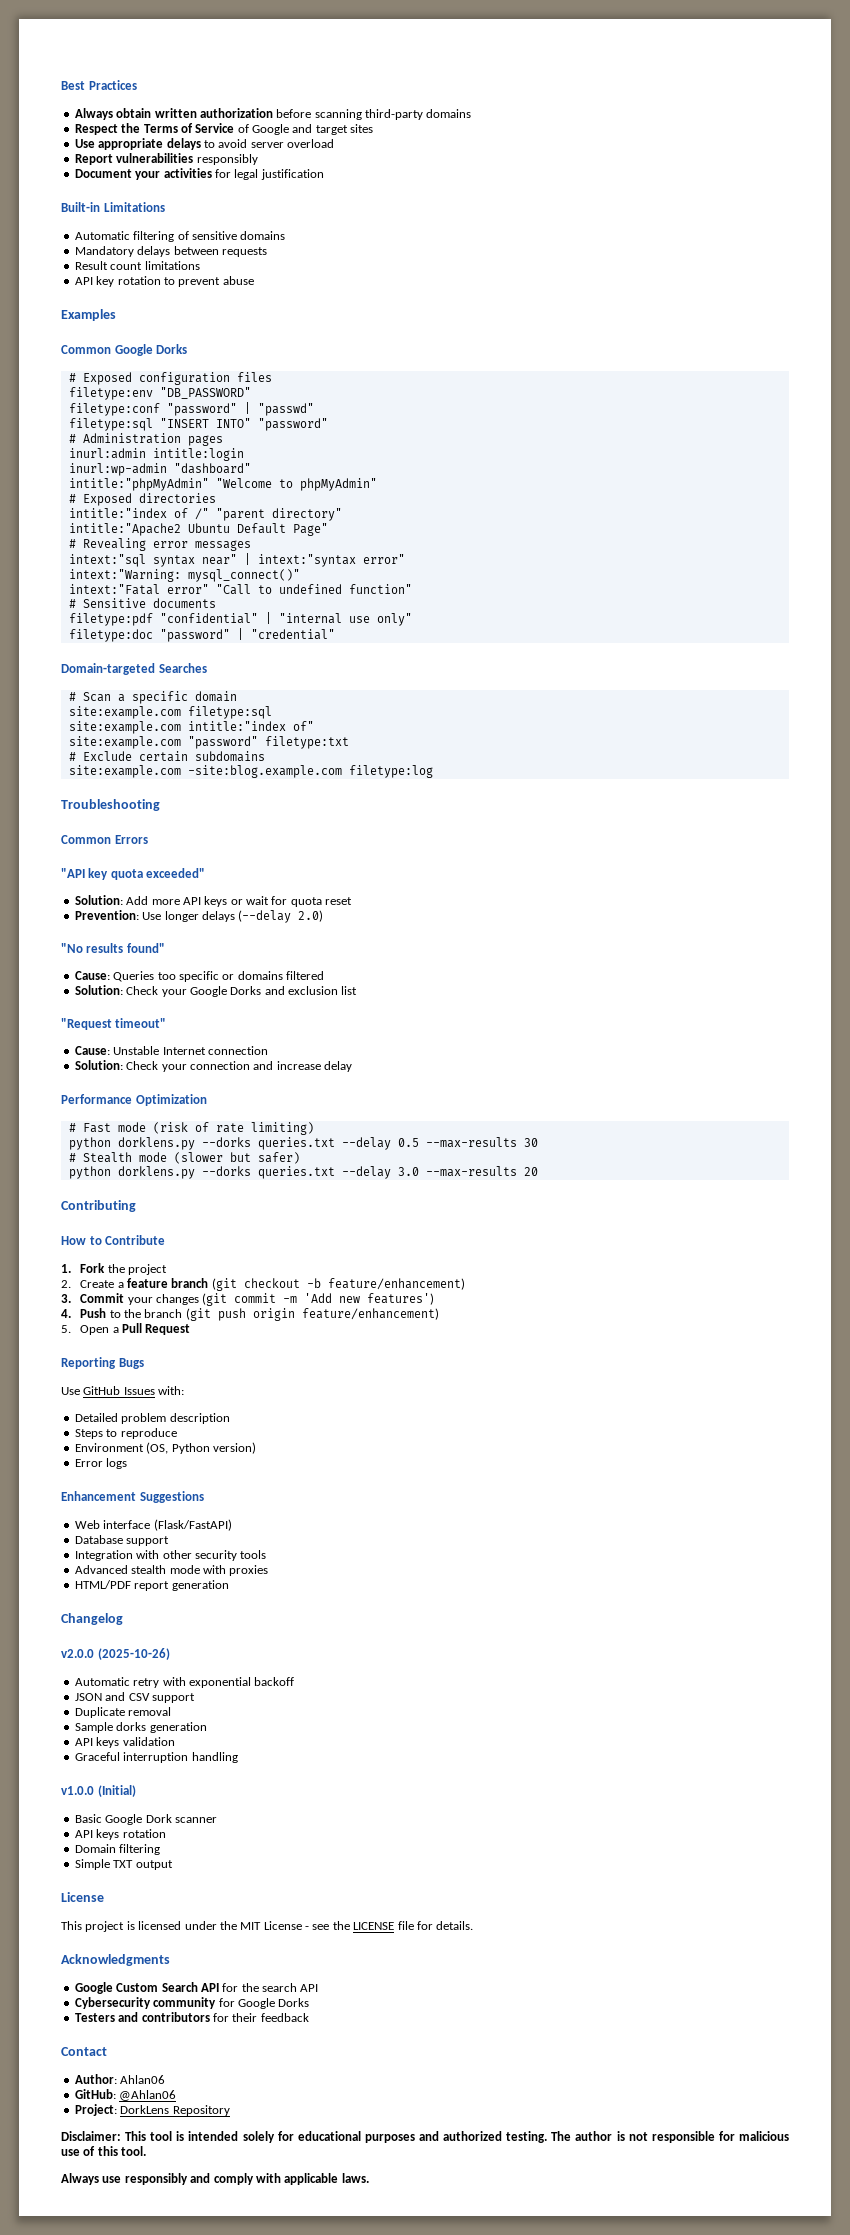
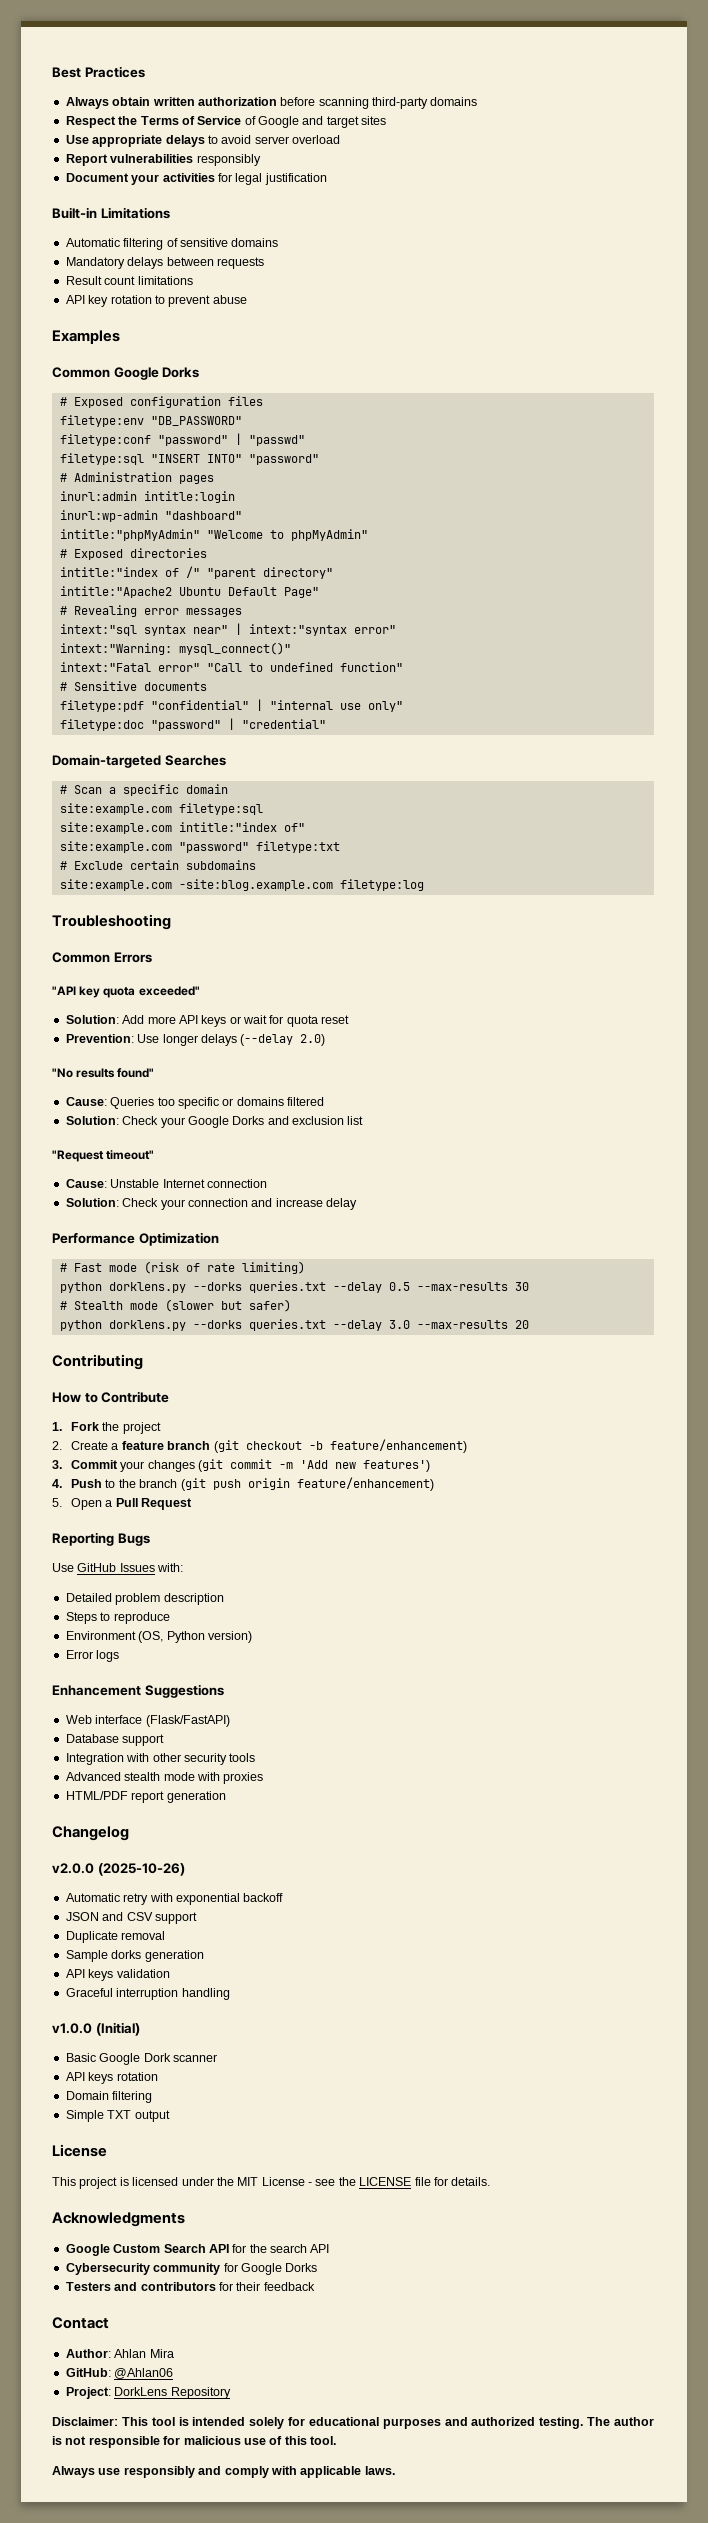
[120,2075,166,2084] Ahlan06 -> [114,2349,174,2358] Ahlan Mira

